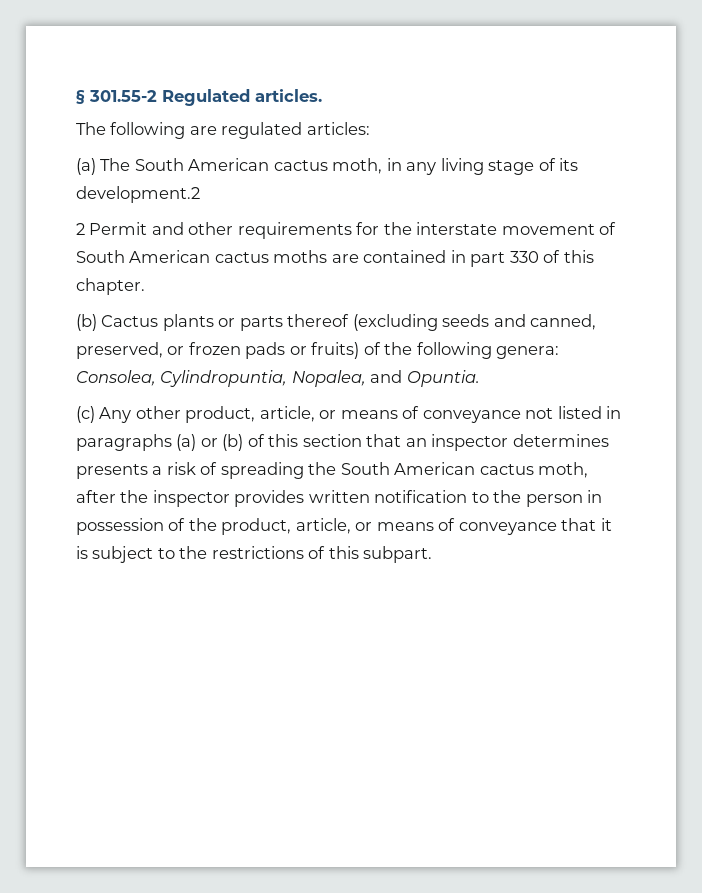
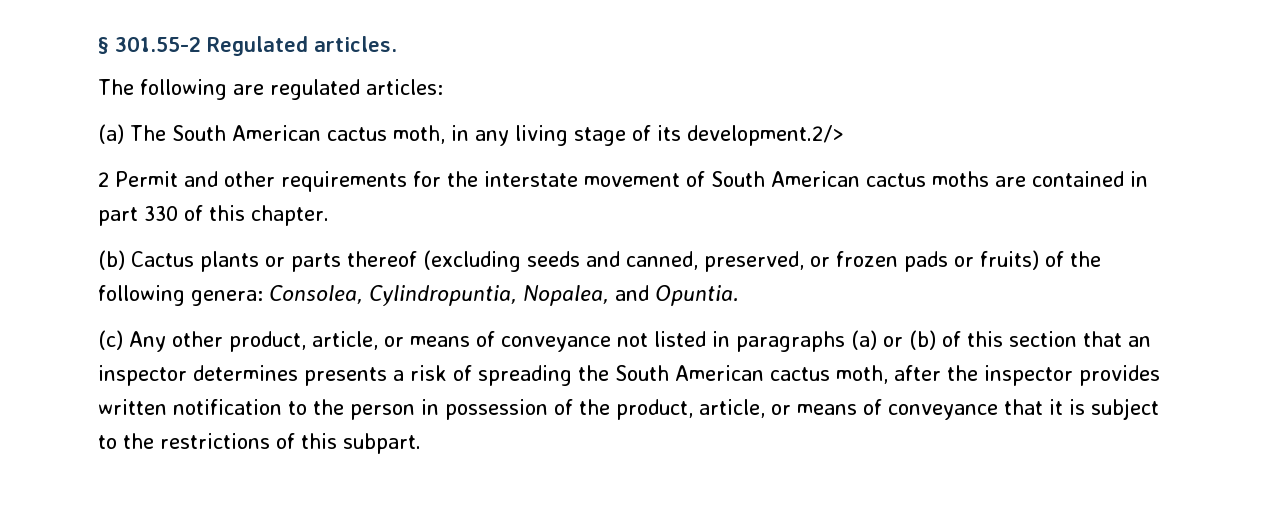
[76,186,200,203] development.2 -> [687,125,844,146] development.2/>

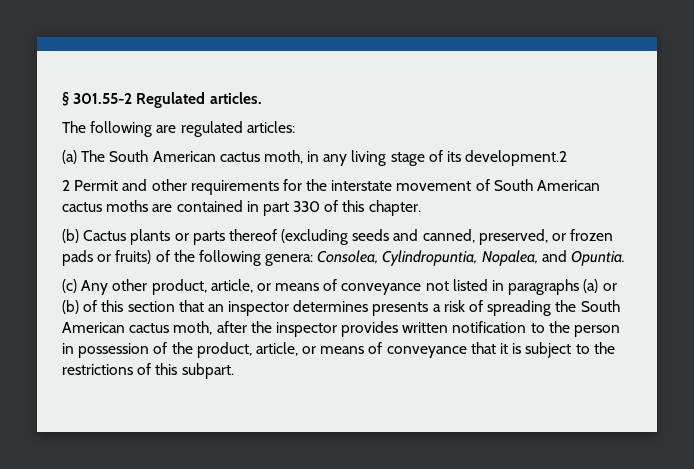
[687,125,844,146] development.2/> -> [465,150,568,166] development.2

